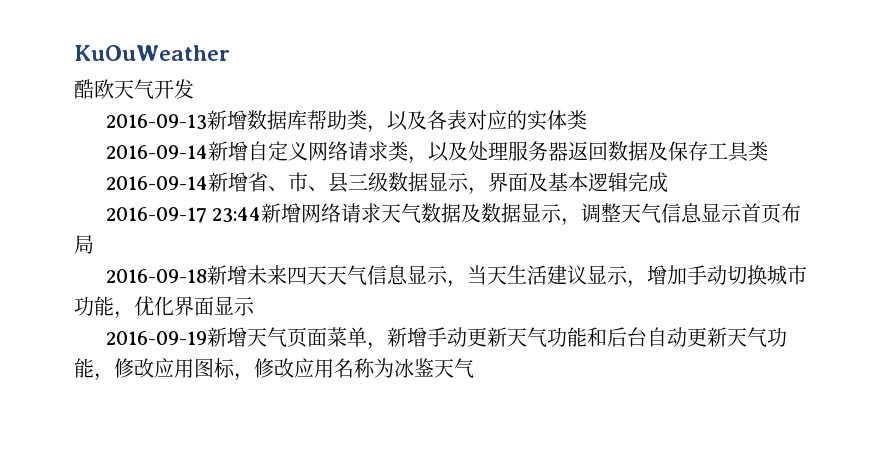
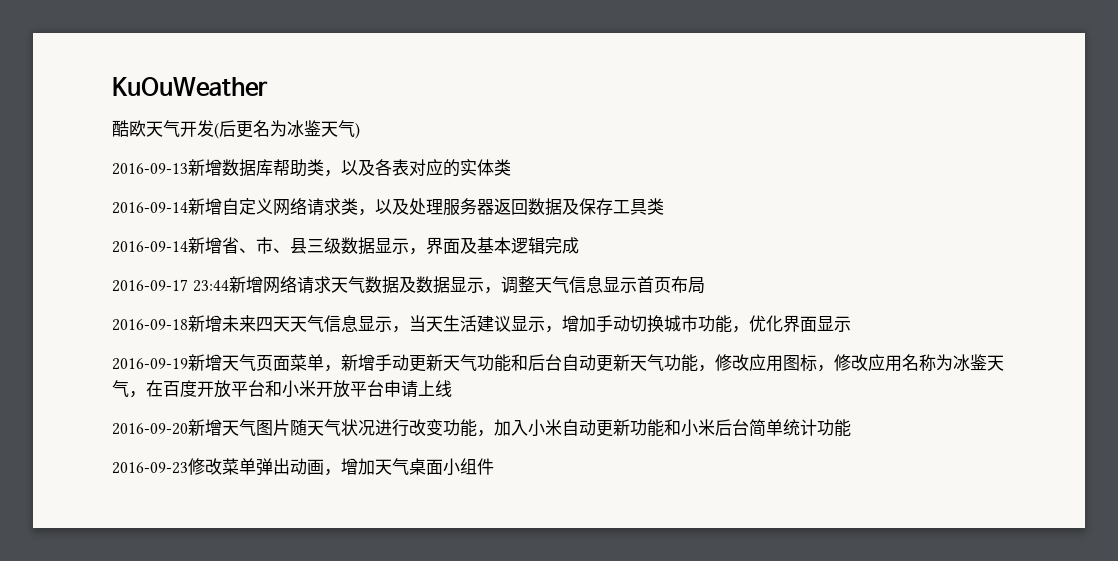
(194, 89) none -> [214,120,360,139] (后更名为冰鉴天气)
(474, 368) none -> [129,380,452,398] [112,419,851,437] [112,458,494,476] ，在百度开放平台和小米开放平台申请上线 // 2016-09-20新增天气图片随天气状况进行改变功能，加入小米自动更新功能和小米后台简单统计功能 // 2016-09-23修改菜单弹出动画，增加天气桌面小组件

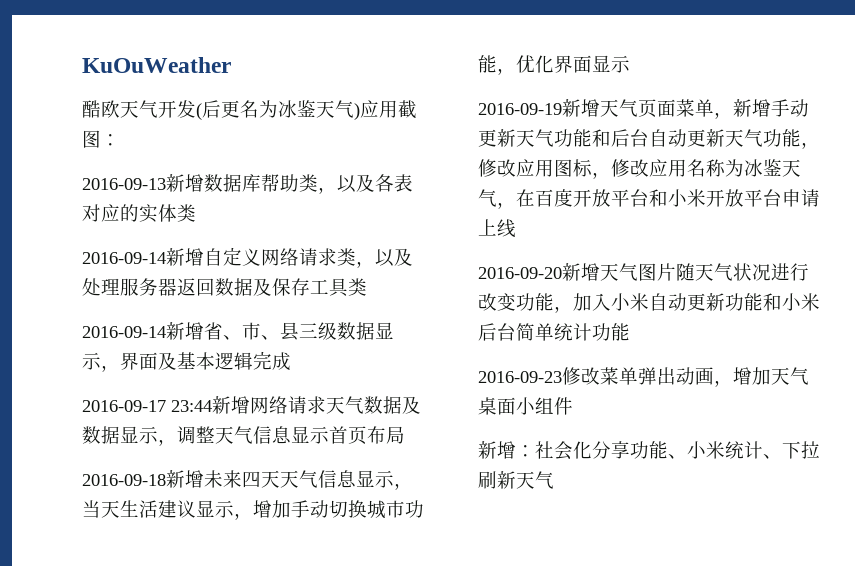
(360, 130) none -> [360,100,417,119] [82,130,120,148] 应用截图：
(494, 466) none -> [478,441,820,460] [478,471,554,489] // 新增：社会化分享功能、小米统计、下拉刷新天气

